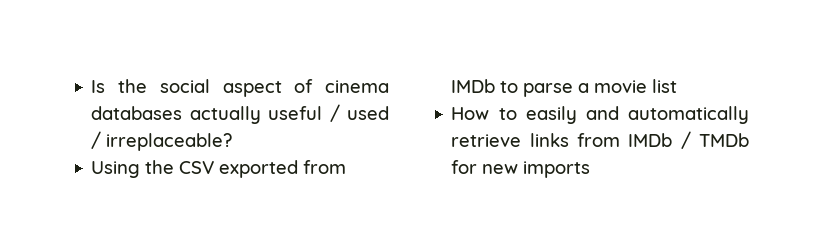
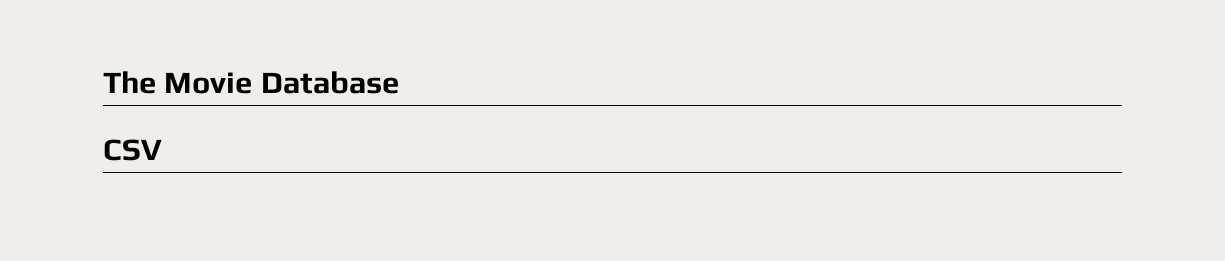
[91,79,389,97] [91,104,389,124] [91,131,233,151] [91,160,347,178] [451,79,678,97] [451,106,749,124] [451,131,749,149] [451,160,591,178] Is the social aspect of cinema databases actually useful / used / irreplaceable? // Using the CSV exported from IMDb to parse a movie list // How to easily and automatically retrieve links from IMDb / TMDb for new imports -> [103,71,399,94] [103,139,162,161] The Movie Database // CSV

